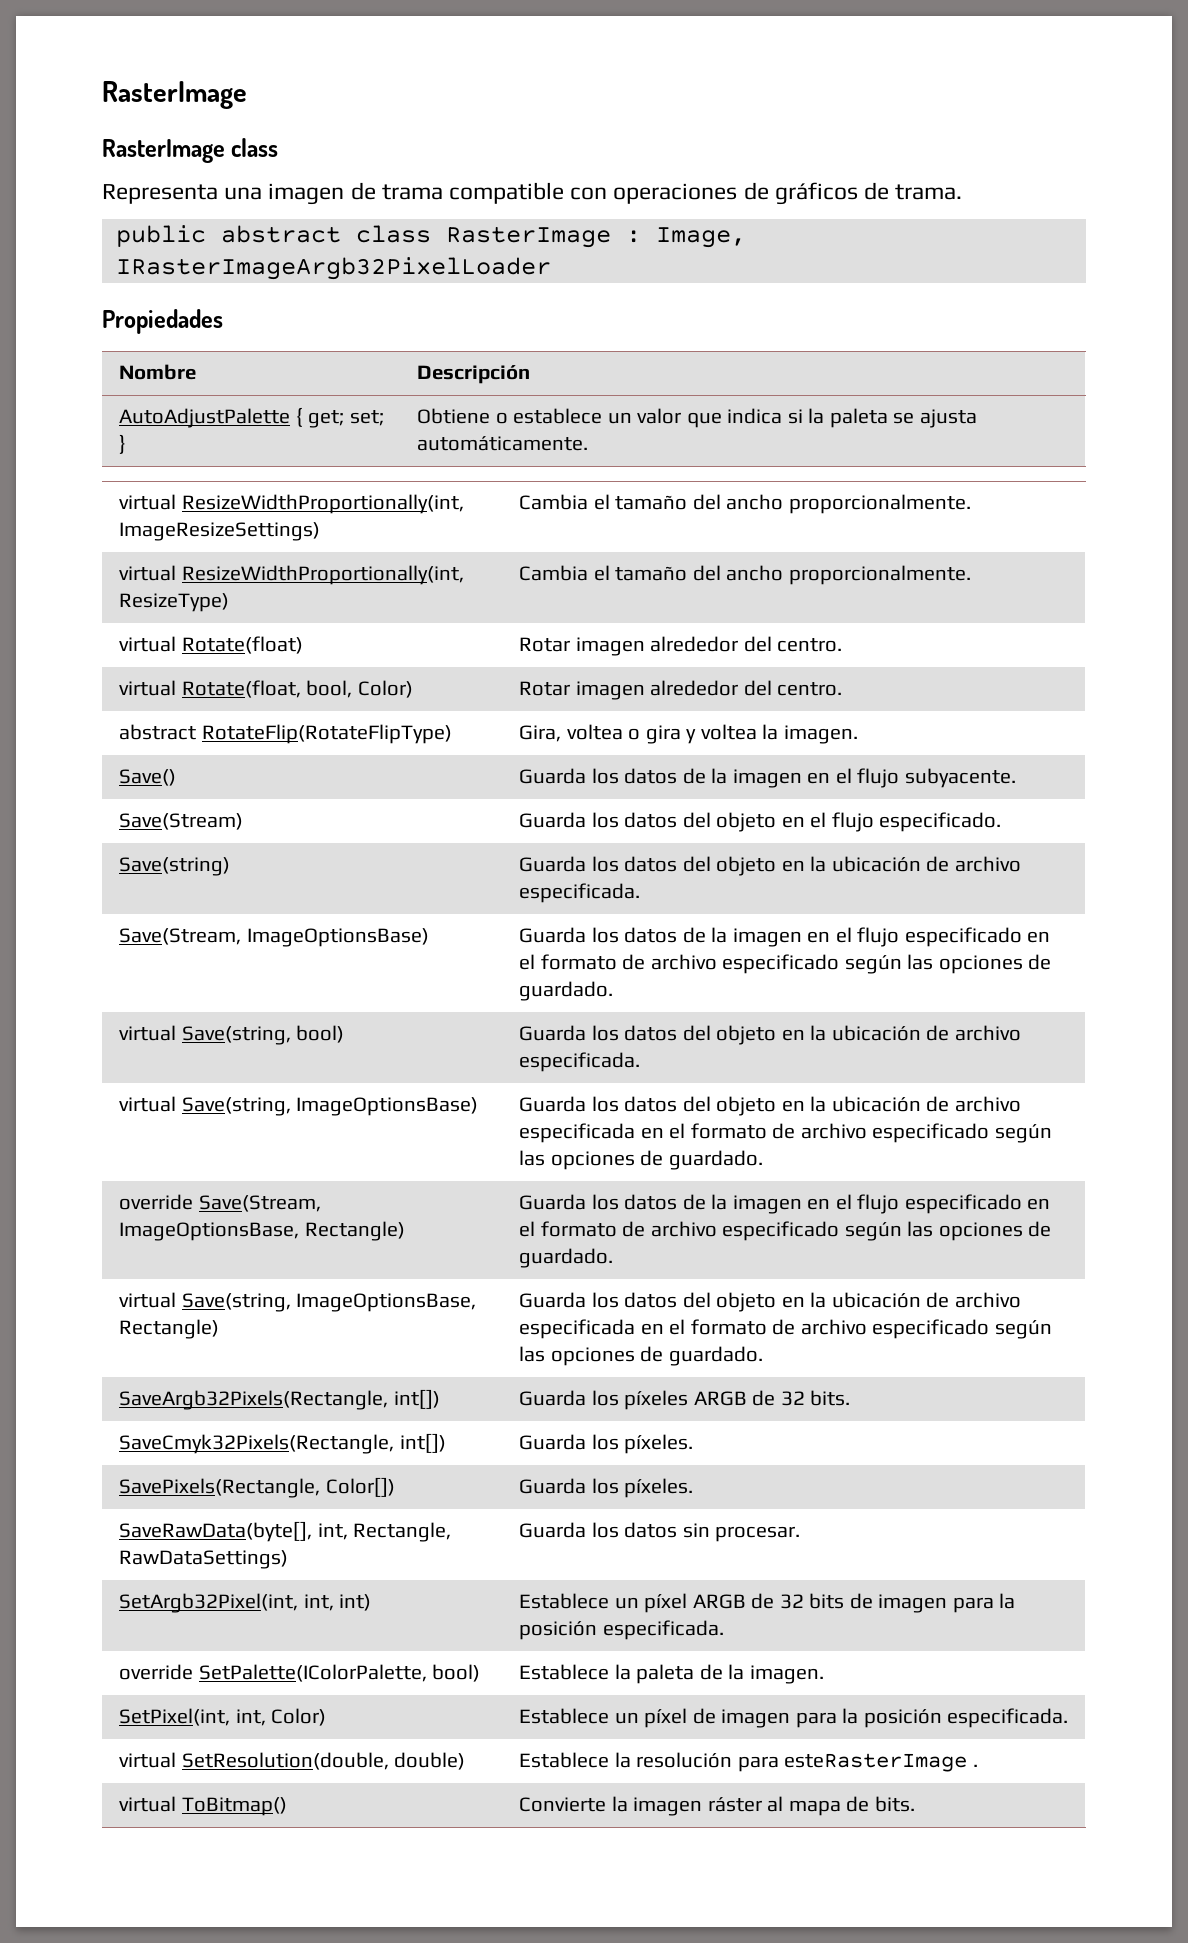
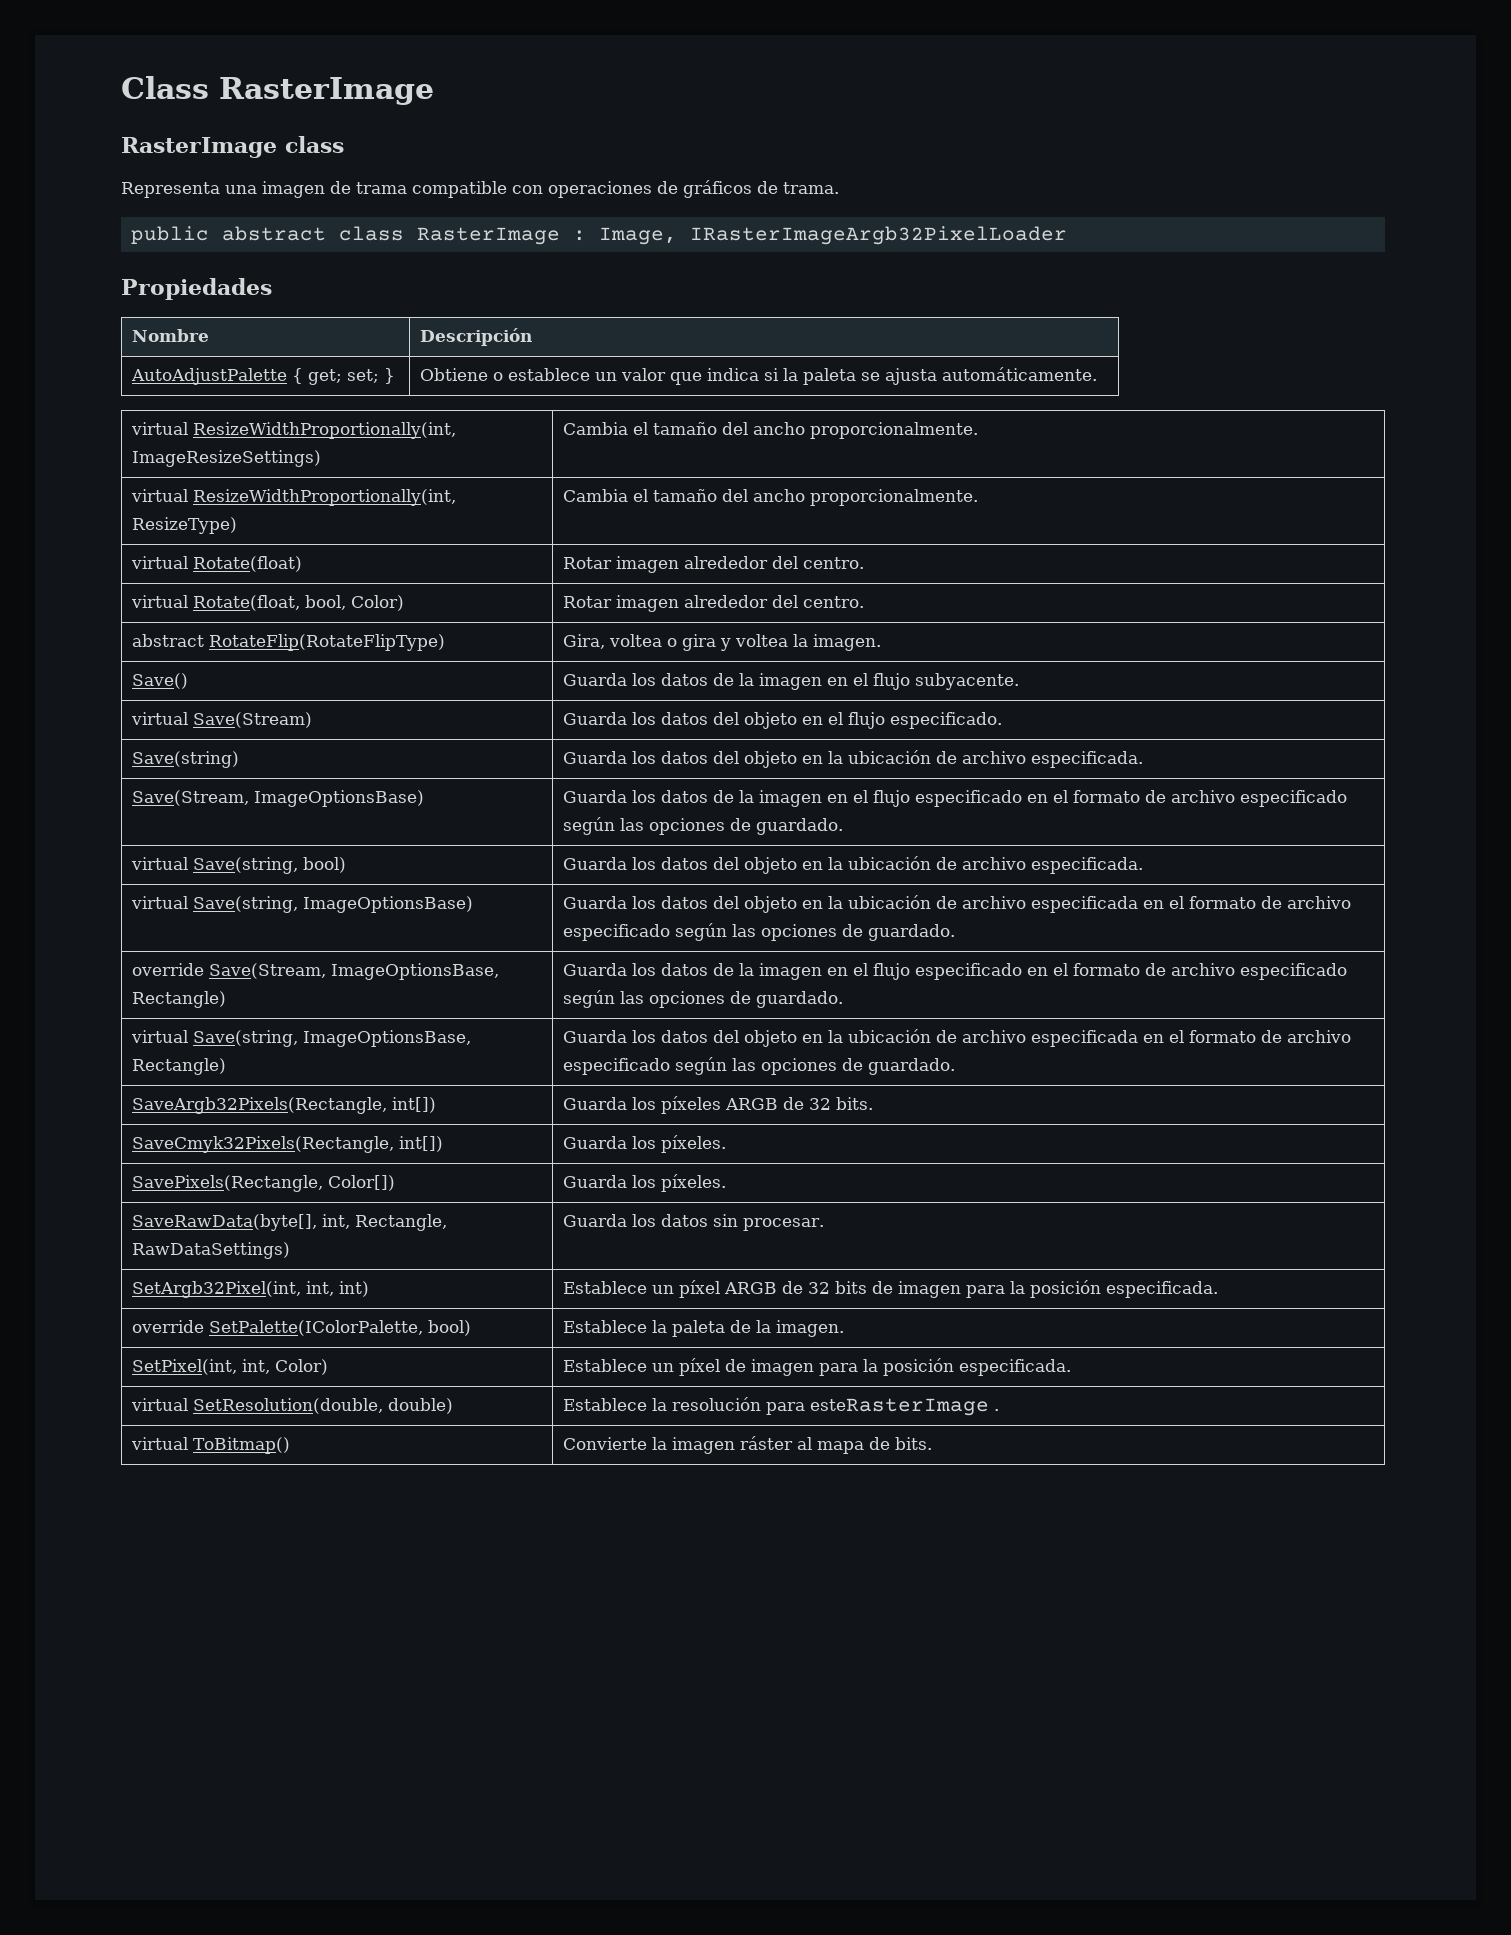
(102, 95) none -> [121,76,209,99] Class
(1016, 778) none -> [130,712,188,725] virtual

